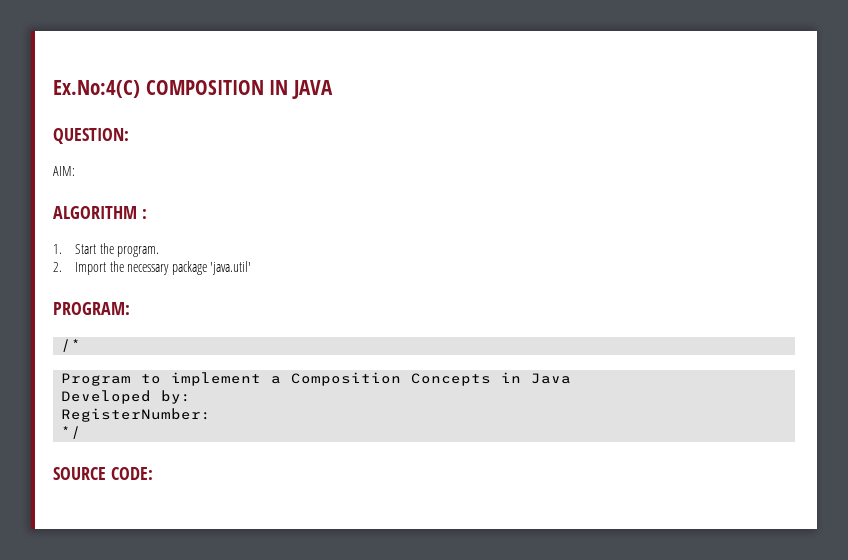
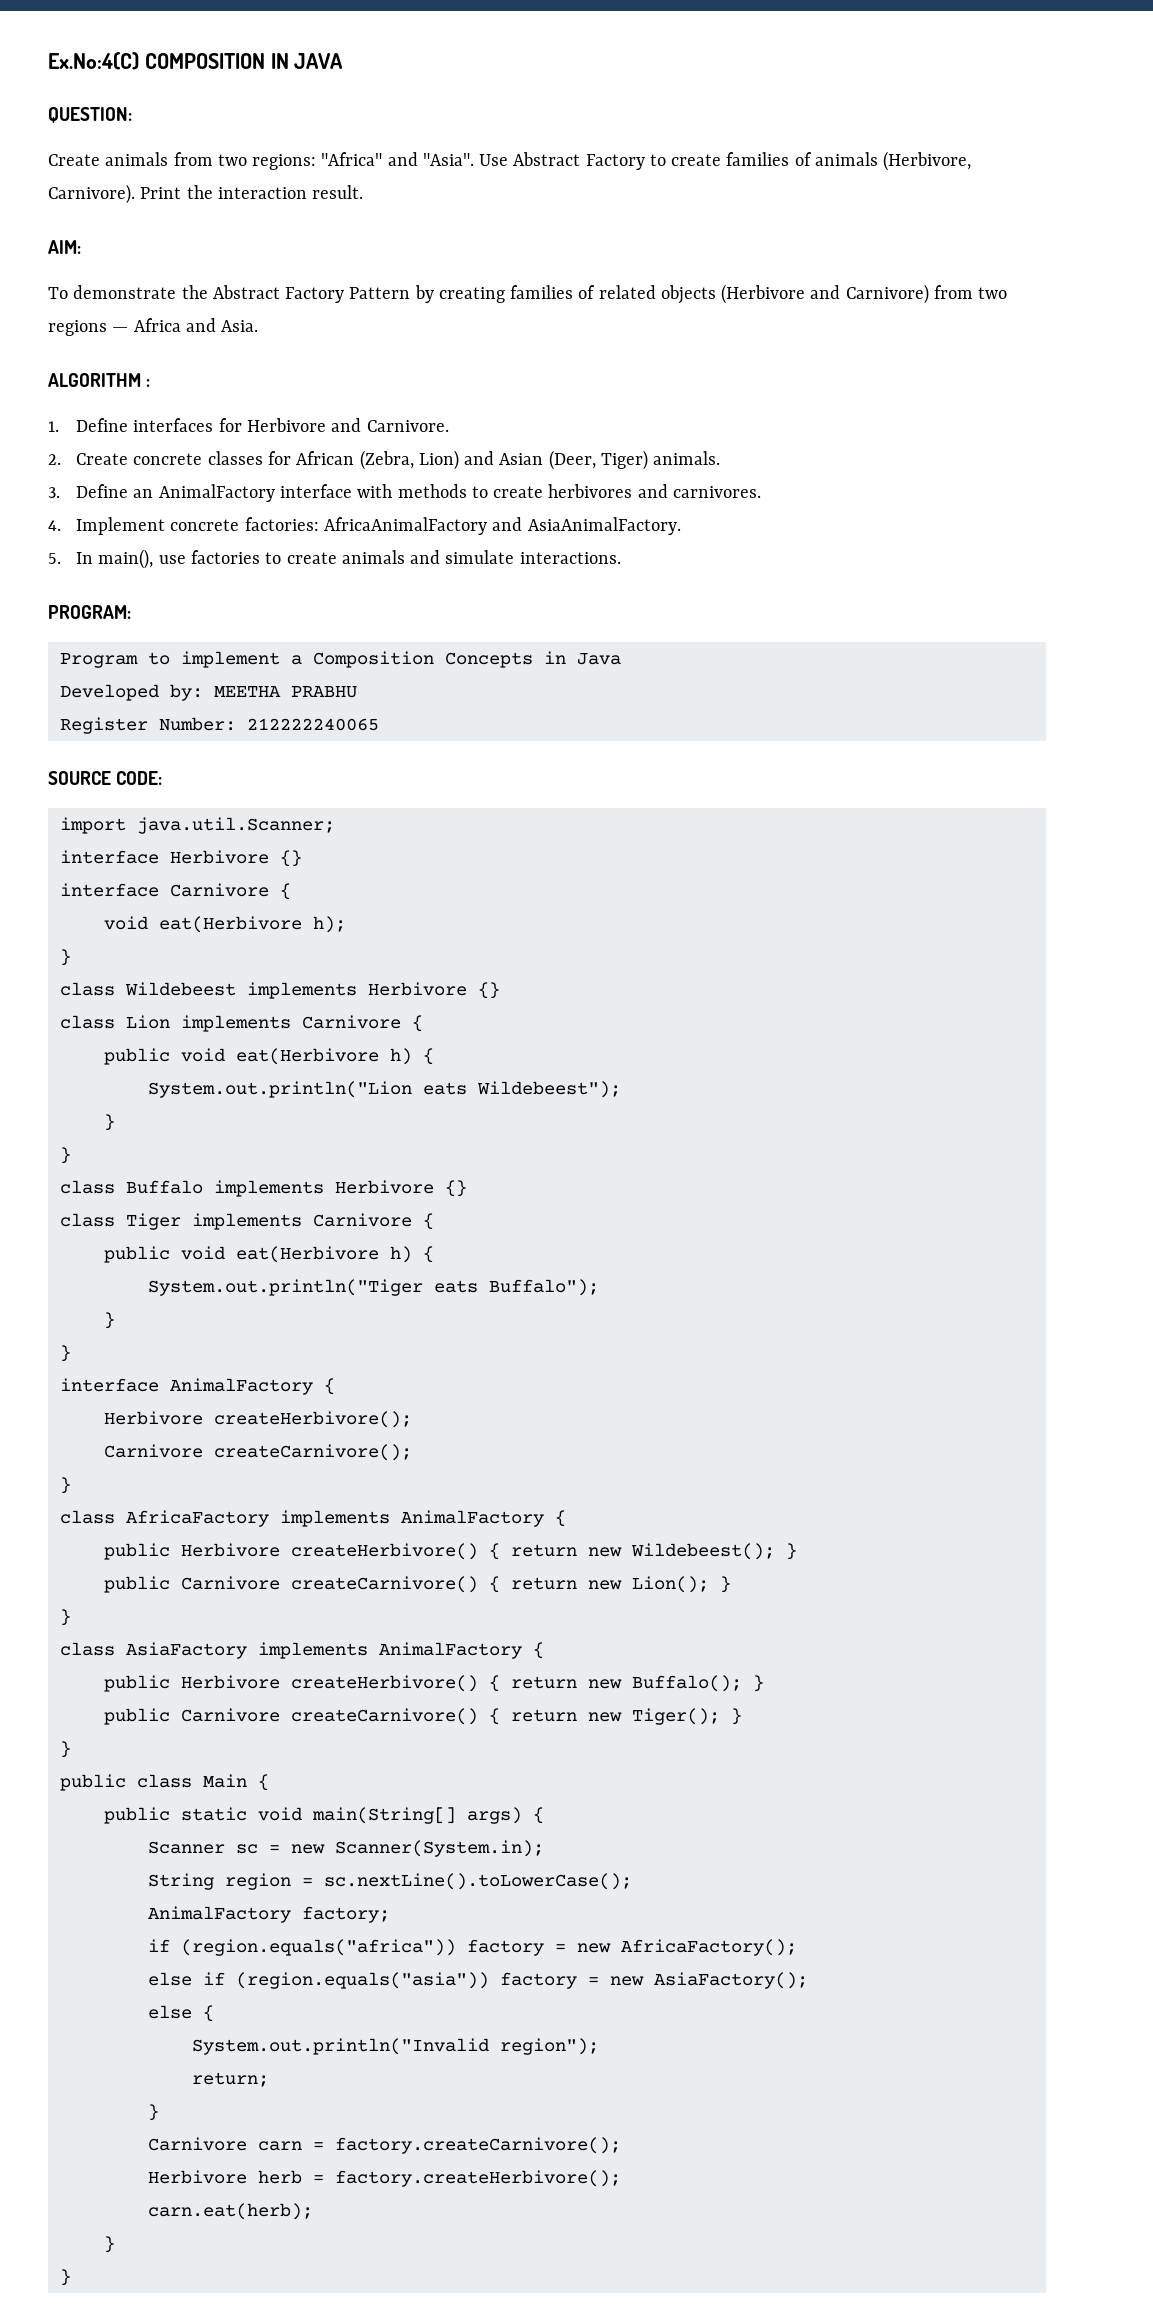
[53,166,75,176] [53,206,147,219] [53,243,160,257] [53,261,252,275] AIM: // ALGORITHM : // 1. Start the program. // 2. Import the necessary package 'java.util' -> [48,151,972,171] [48,184,364,204] [48,240,81,254] [48,284,1008,304] [48,318,259,336] [48,373,151,387] [48,418,449,432] [48,450,721,470] [48,484,761,502] [48,517,681,535] [48,549,621,569] Create animals from two regions: "Africa" and "Asia". Use Abstract Factory to create families of animals (Herbivore, Carnivore). Print the interaction result. // AIM: // To demonstrate the Abstract Factory Pattern by creating families of related objects (Herbivore and Carnivore) from two regions — Africa and Asia. // ALGORITHM : // 1. Define interfaces for Herbivore and Carnivore. // 2. Create concrete classes for African (Zebra, Lion) and Asian (Deer, Tiger) animals. // 3. Define an AnimalFactory interface with methods to create herbivores and carnivores. // 4. Implement concrete factories: AfricaAnimalFactory and AsiaAnimalFactory. // 5. In main(), use factories to create animals and simulate interactions.
[61,339,82,352] // /* -> (131, 612) none
[61,408,212,422] [61,426,82,439] [53,467,153,480] // RegisterNumber: // */ // SOURCE CODE: -> [213,686,357,698] [59,717,379,734] [48,771,163,785] [59,817,335,834] [59,850,302,867] [59,883,291,900] [103,916,346,933] [59,949,71,966] [59,982,500,999] [59,1015,423,1032] [103,1048,434,1065] [147,1081,621,1098] [103,1114,115,1131] [59,1147,71,1164] [59,1180,467,1197] [59,1213,434,1230] [103,1246,434,1263] [147,1279,599,1296] [103,1312,115,1329] [59,1345,71,1362] [59,1378,335,1395] [103,1411,412,1428] [103,1444,412,1461] [59,1477,71,1494] [59,1510,566,1527] [103,1543,797,1560] [103,1576,731,1593] [59,1609,71,1626] [59,1642,544,1659] [103,1675,764,1692] [103,1708,742,1725] [59,1741,71,1758] [59,1774,269,1791] [103,1807,544,1824] [147,1840,544,1857] [147,1873,632,1890] [147,1906,390,1923] [147,1939,797,1956] [147,1972,808,1989] [147,2005,214,2022] [191,2038,599,2055] [191,2072,269,2087] [147,2104,159,2121] [147,2137,621,2154] [147,2170,621,2187] [147,2203,313,2220] [103,2236,115,2253] [59,2269,71,2286] MEETHA PRABHU // Register Number: 212222240065 // SOURCE CODE: // import java.util.Scanner; // interface Herbivore {} // interface Carnivore { // void eat(Herbivore h); // } // class Wildebeest implements Herbivore {} // class Lion implements Carnivore { // public void eat(Herbivore h) { // System.out.println("Lion eats Wildebeest"); // } // } // class Buffalo implements Herbivore {} // class Tiger implements Carnivore { // public void eat(Herbivore h) { // System.out.println("Tiger eats Buffalo"); // } // } // interface AnimalFactory { // Herbivore createHerbivore(); // Carnivore createCarnivore(); // } // class AfricaFactory implements AnimalFactory { // public Herbivore createHerbivore() { return new Wildebeest(); } // public Carnivore createCarnivore() { return new Lion(); } // } // class AsiaFactory implements AnimalFactory { // public Herbivore createHerbivore() { return new Buffalo(); } // public Carnivore createCarnivore() { return new Tiger(); } // } // public class Main { // public static void main(String[] args) { // Scanner sc = new Scanner(System.in); // String region = sc.nextLine().toLowerCase(); // AnimalFactory factory; // if (region.equals("africa")) factory = new AfricaFactory(); // else if (region.equals("asia")) factory = new AsiaFactory(); // else { // System.out.println("Invalid region"); // return; // } // Carnivore carn = factory.createCarnivore(); // Herbivore herb = factory.createHerbivore(); // carn.eat(herb); // } // }

